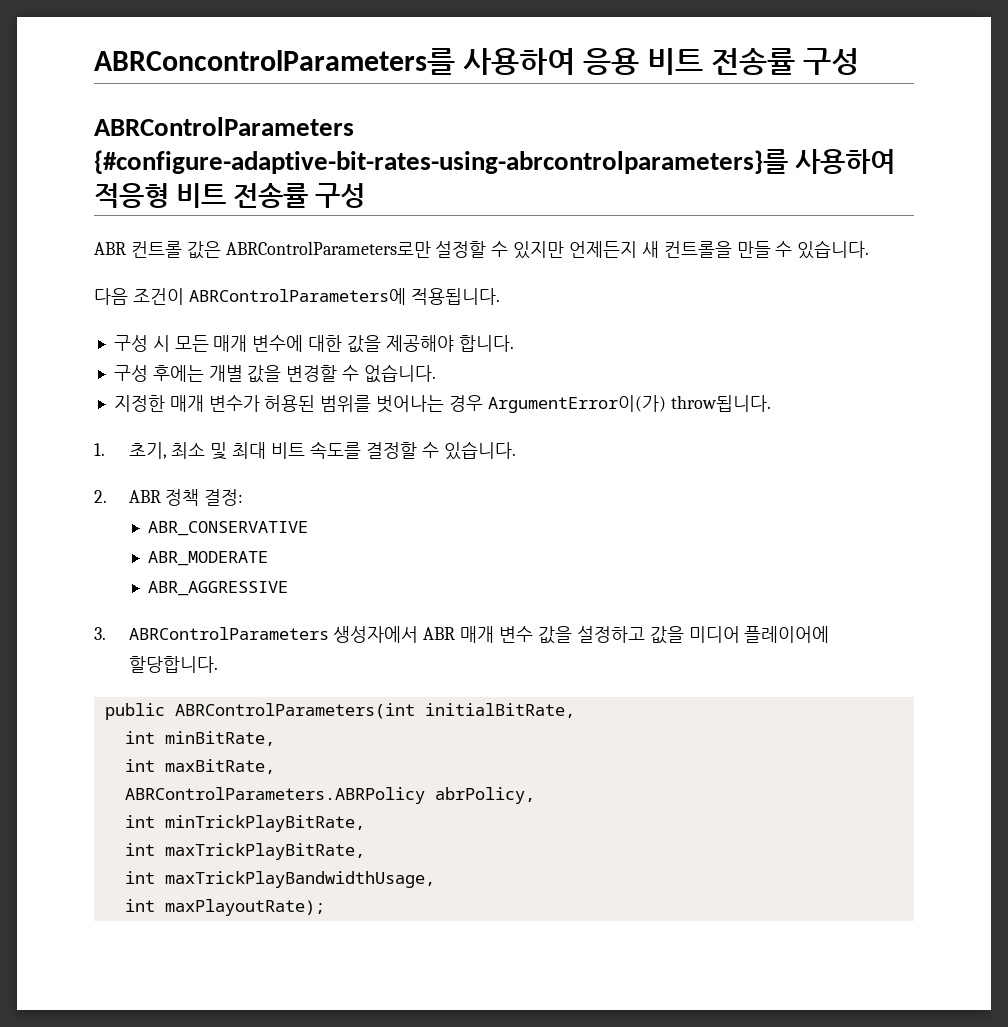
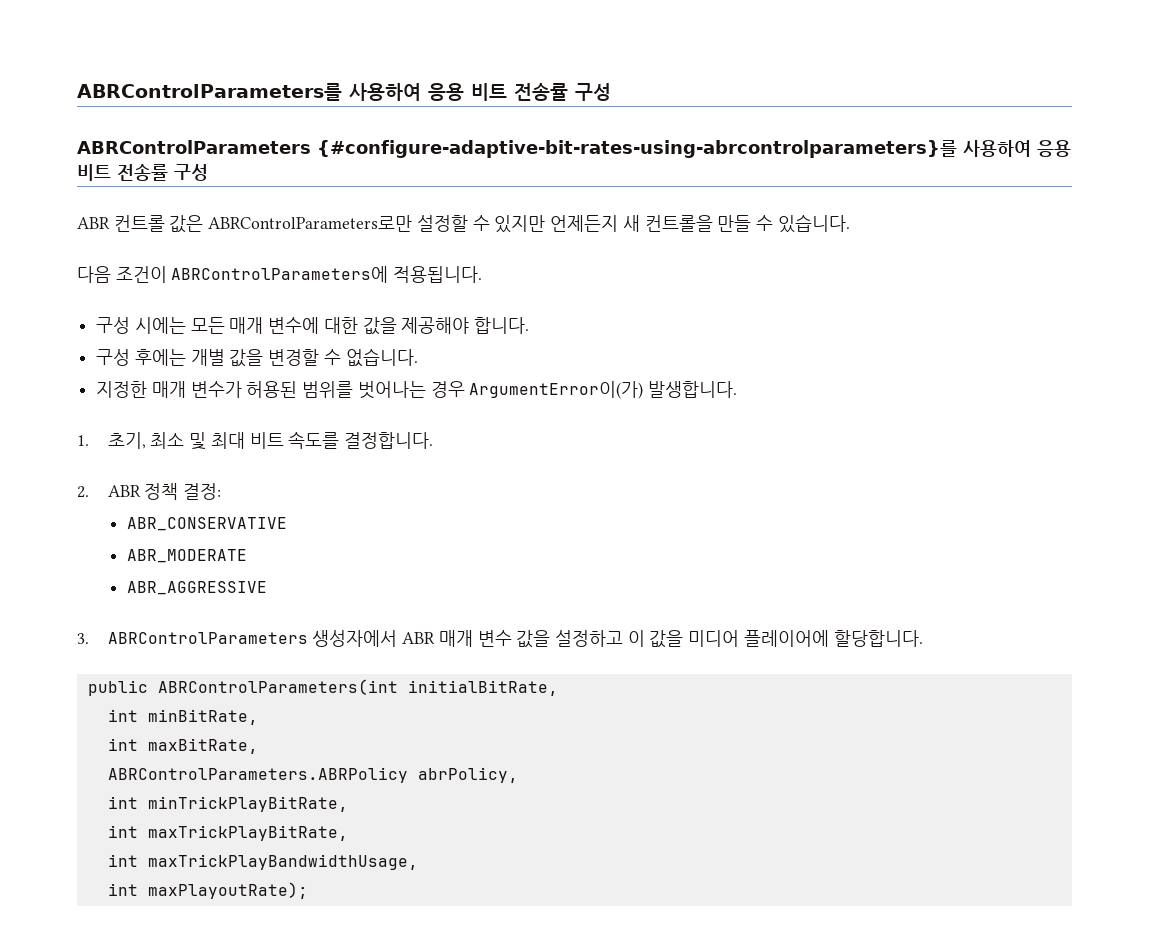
[94,48,455,75] ABRConcontrolParameters를 -> [77,83,342,101] ABRControlParameters를
[94,183,169,208] 적응형 -> [1037,140,1071,157] 응용
[152,335,170,352] 시 -> [134,317,186,334] 시에는
[670,395,771,412] throw됩니다. -> [648,381,738,398] 발생합니다.
[365,441,516,460] 결정할 수 있습니다. -> [343,432,433,449] 결정합니다.
(645, 634) none -> [627,630,645,647] 이

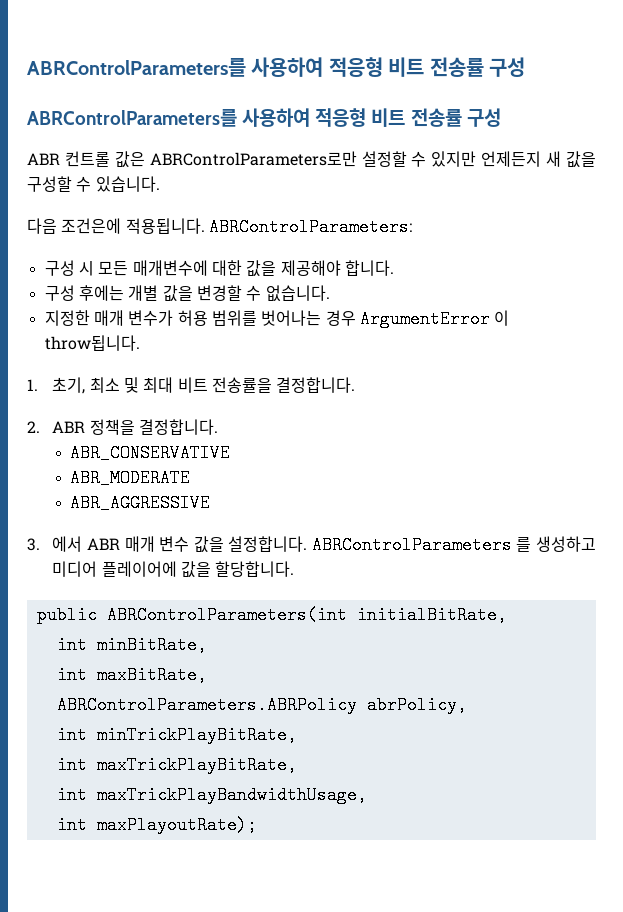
[77,83,611,101] [77,140,1071,158] ABRControlParameters를 사용하여 응용 비트 전송률 구성 // ABRControlParameters {#configure-adaptive-bit-rates-using-abrcontrolparameters}를 사용하여 응용 -> [27,57,525,77] [27,108,367,127] ABRControlParameters를 사용하여 적응형 비트 전송률 구성 // ABRControlParameters를 사용하여 적응형
[644,215,752,232] 컨트롤을 만들 -> [566,151,597,168] [27,176,72,192] 값을 구성할
[115,266,389,283] 조건이 ABRControlParameters에 -> [61,218,122,234] 조건은에
[96,317,320,334] // 구성 시에는 모든 매개 변수에 -> [208,218,412,236] [44,260,208,276] ABRControlParameters: // 구성 시 모든 매개변수에
[246,381,298,398] 허용된 -> [177,310,208,326] 허용
[469,381,738,399] ArgumentError이(가) 발생합니다. -> [359,310,510,328] [44,335,140,351] ArgumentError 이 throw됩니다.
[288,431,340,449] 속도를 -> [211,377,272,393] 전송률을
[144,483,222,500] 정책 결정: -> [89,419,218,435] 정책을 결정합니다.
[107,630,398,647] ABRControlParameters 생성자에서 -> [52,536,83,552] 에서
[554,630,684,648] 설정하고 이 값을 -> [228,536,596,554] 설정합니다. ABRControlParameters 를 생성하고
(829, 638) none -> [180,561,211,578] 값을

